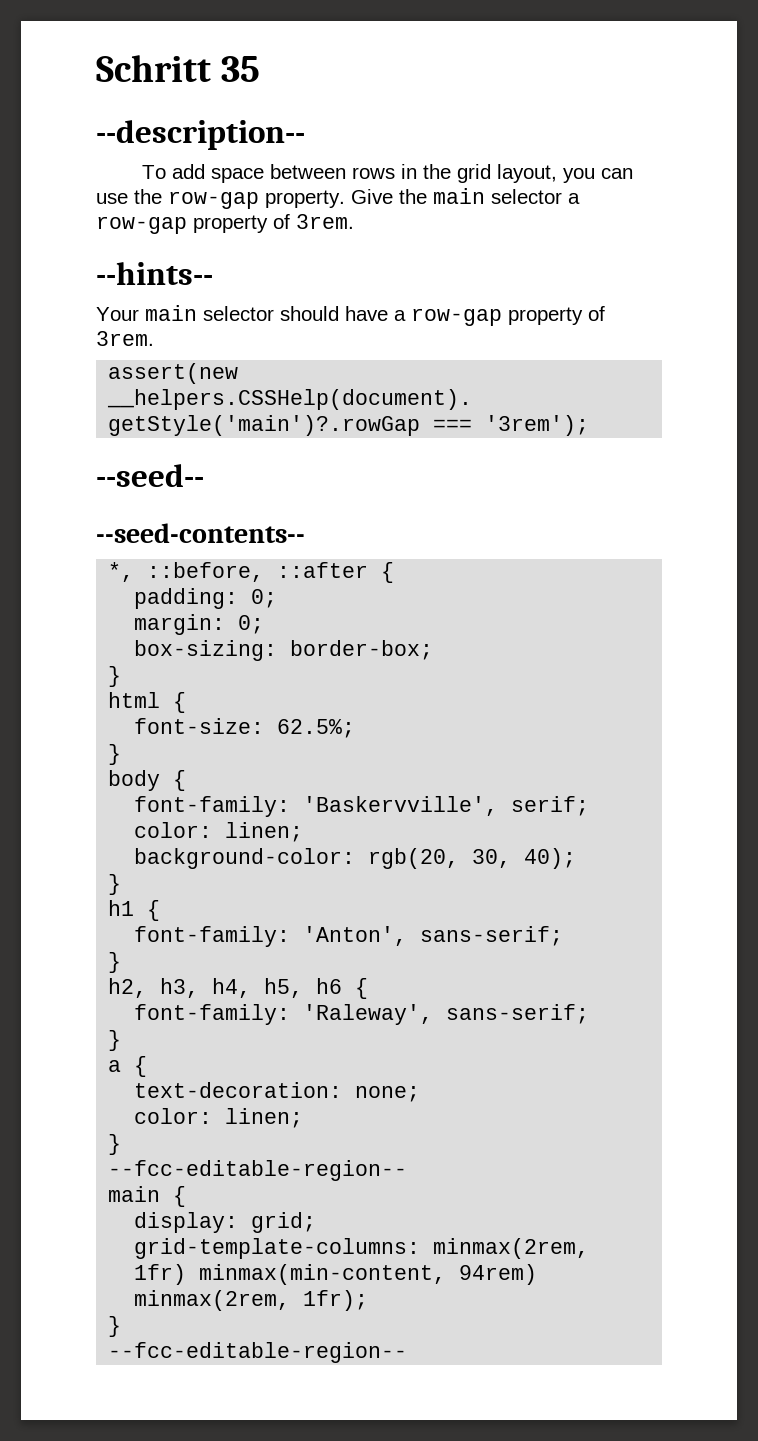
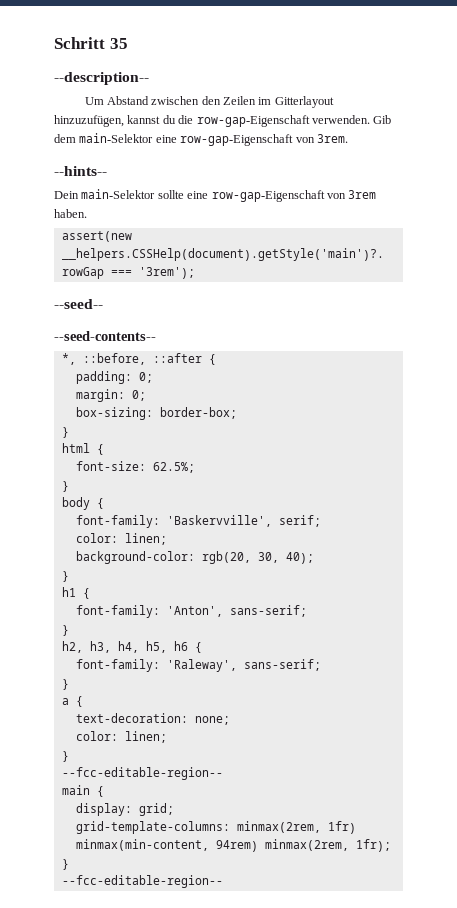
[142,164,634,183] [96,188,580,209] [96,214,354,234] [96,262,213,285] [96,305,605,326] [96,331,154,346] To add space between rows in the grid layout, you can use the row-gap property. Give the main selector a row-gap property of 3rem. // --hints-- // Your main selector should have a row-gap property of 3rem. -> [84,96,334,108] [54,115,392,127] [54,133,348,146] [54,166,107,176] [54,189,377,202] [54,209,87,218] Um Abstand zwischen den Zeilen im Gitterlayout hinzuzufügen, kannst du die row-gap-Eigenschaft verwenden. Gib dem main-Selektor eine row-gap-Eigenschaft von 3rem. // --hints-- // Dein main-Selektor sollte eine row-gap-Eigenschaft von 3rem haben.

